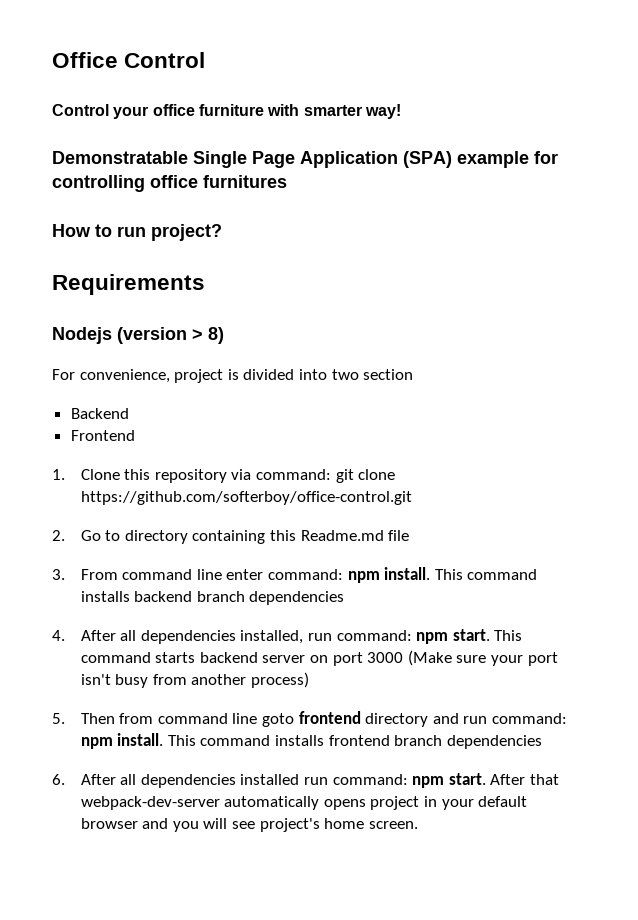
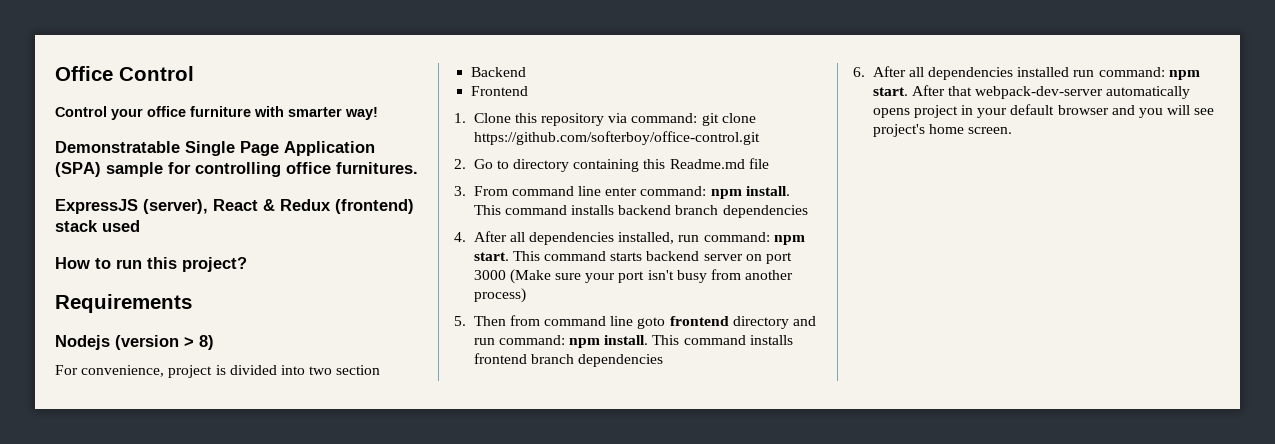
[457,151,529,168] example -> [106,162,163,177] sample
[203,175,287,188] furnitures -> [336,162,418,174] [55,199,414,214] [55,220,140,232] furnitures. // ExpressJS (server), React & Redux (frontend) stack used
(146, 231) none -> [147,257,177,269] this

